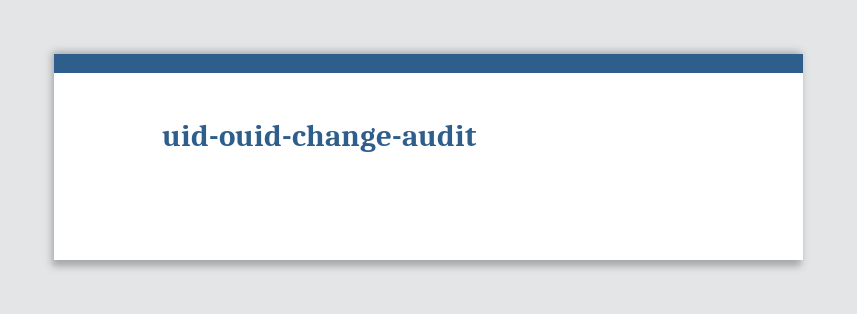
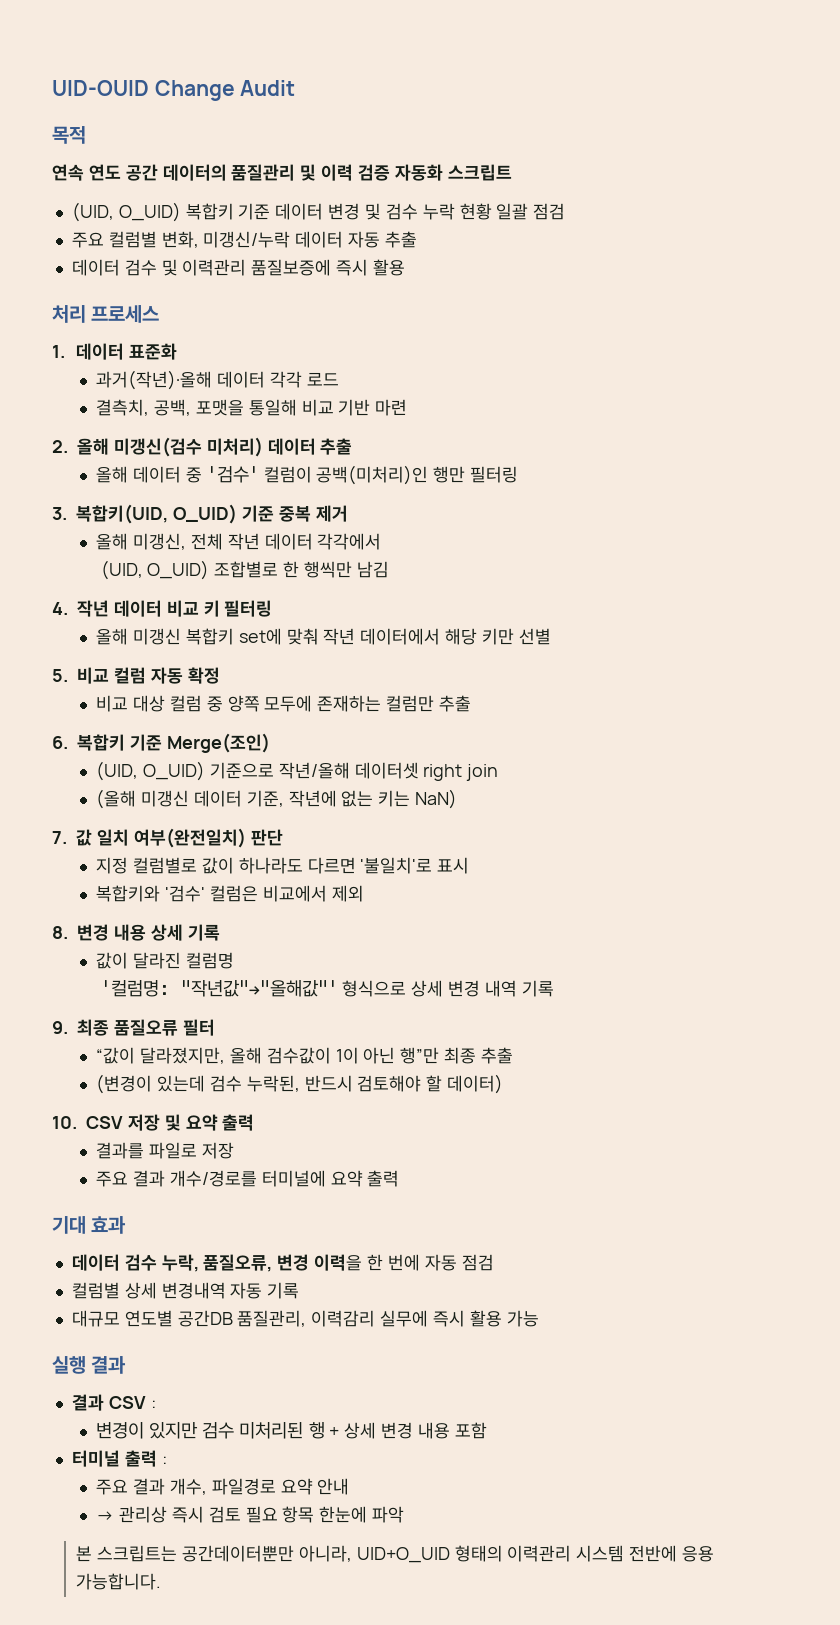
[162,124,477,152] uid-ouid-change-audit -> [52,80,296,101] [52,126,86,144] [52,164,512,181] [71,202,566,222] [71,231,417,248] [71,259,405,276] [52,305,160,323] [52,343,178,360] [96,370,339,390] [96,399,408,416] [52,437,353,457] [96,465,519,485] [52,504,348,524] [96,533,382,550] [100,560,389,580] [52,600,273,617] [96,628,551,645] [52,667,220,684] [96,695,471,712] [52,733,270,753] [96,761,499,781] [96,789,458,809] [52,828,283,848] [96,857,470,874] [96,885,364,902] [52,924,220,941] [96,952,234,969] [100,980,554,997] [52,1019,215,1036] [96,1047,513,1064] [96,1074,504,1094] [52,1114,255,1131] [96,1142,234,1159] [96,1170,400,1187] [52,1216,127,1234] [71,1254,494,1272] [71,1282,300,1299] [71,1310,539,1327] [52,1356,127,1374] [71,1394,156,1411] [96,1422,487,1439] [71,1450,167,1467] [96,1478,350,1495] [96,1506,405,1523] [76,1545,715,1563] [76,1573,162,1590] UID-OUID Change Audit // 목적 // 연속 연도 공간 데이터의 품질관리 및 이력 검증 자동화 스크립트 // (UID, O_UID) 복합키 기준 데이터 변경 및 검수 누락 현황 일괄 점검 // 주요 컬럼별 변화, 미갱신/누락 데이터 자동 추출 // 데이터 검수 및 이력관리 품질보증에 즉시 활용 // 처리 프로세스 // 1. 데이터 표준화 // 과거(작년)·올해 데이터 각각 로드 // 결측치, 공백, 포맷을 통일해 비교 기반 마련 // 2. 올해 미갱신(검수 미처리) 데이터 추출 // 올해 데이터 중 '검수' 컬럼이 공백(미처리)인 행만 필터링 // 3. 복합키(UID, O_UID) 기준 중복 제거 // 올해 미갱신, 전체 작년 데이터 각각에서 // (UID, O_UID) 조합별로 한 행씩만 남김 // 4. 작년 데이터 비교 키 필터링 // 올해 미갱신 복합키 set에 맞춰 작년 데이터에서 해당 키만 선별 // 5. 비교 컬럼 자동 확정 // 비교 대상 컬럼 중 양쪽 모두에 존재하는 컬럼만 추출 // 6. 복합키 기준 Merge(조인) // (UID, O_UID) 기준으로 작년/올해 데이터셋 right join // (올해 미갱신 데이터 기준, 작년에 없는 키는 NaN) // 7. 값 일치 여부(완전일치) 판단 // 지정 컬럼별로 값이 하나라도 다르면 '불일치'로 표시 // 복합키와 '검수' 컬럼은 비교에서 제외 // 8. 변경 내용 상세 기록 // 값이 달라진 컬럼명 // '컬럼명: "작년값"→"올해값"' 형식으로 상세 변경 내역 기록 // 9. 최종 품질오류 필터 // “값이 달라졌지만, 올해 검수값이 1이 아닌 행”만 최종 추출 // (변경이 있는데 검수 누락된, 반드시 검토해야 할 데이터) // 10. CSV 저장 및 요약 출력 // 결과를 파일로 저장 // 주요 결과 개수/경로를 터미널에 요약 출력 // 기대 효과 // 데이터 검수 누락, 품질오류, 변경 이력을 한 번에 자동 점검 // 컬럼별 상세 변경내역 자동 기록 // 대규모 연도별 공간DB 품질관리, 이력감리 실무에 즉시 활용 가능 // 실행 결과 // 결과 CSV : // 변경이 있지만 검수 미처리된 행 + 상세 변경 내용 포함 // 터미널 출력 : // 주요 결과 개수, 파일경로 요약 안내 // → 관리상 즉시 검토 필요 항목 한눈에 파악 // 본 스크립트는 공간데이터뿐만 아니라, UID+O_UID 형태의 이력관리 시스템 전반에 응용 가능합니다.

